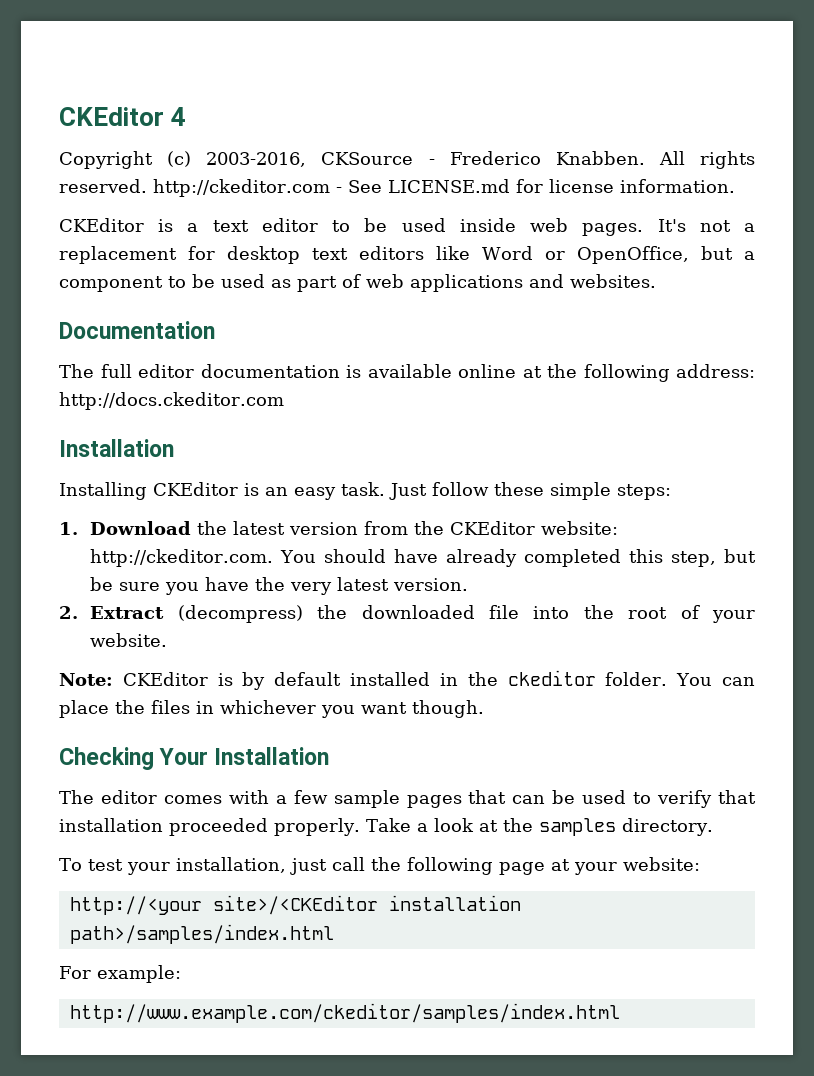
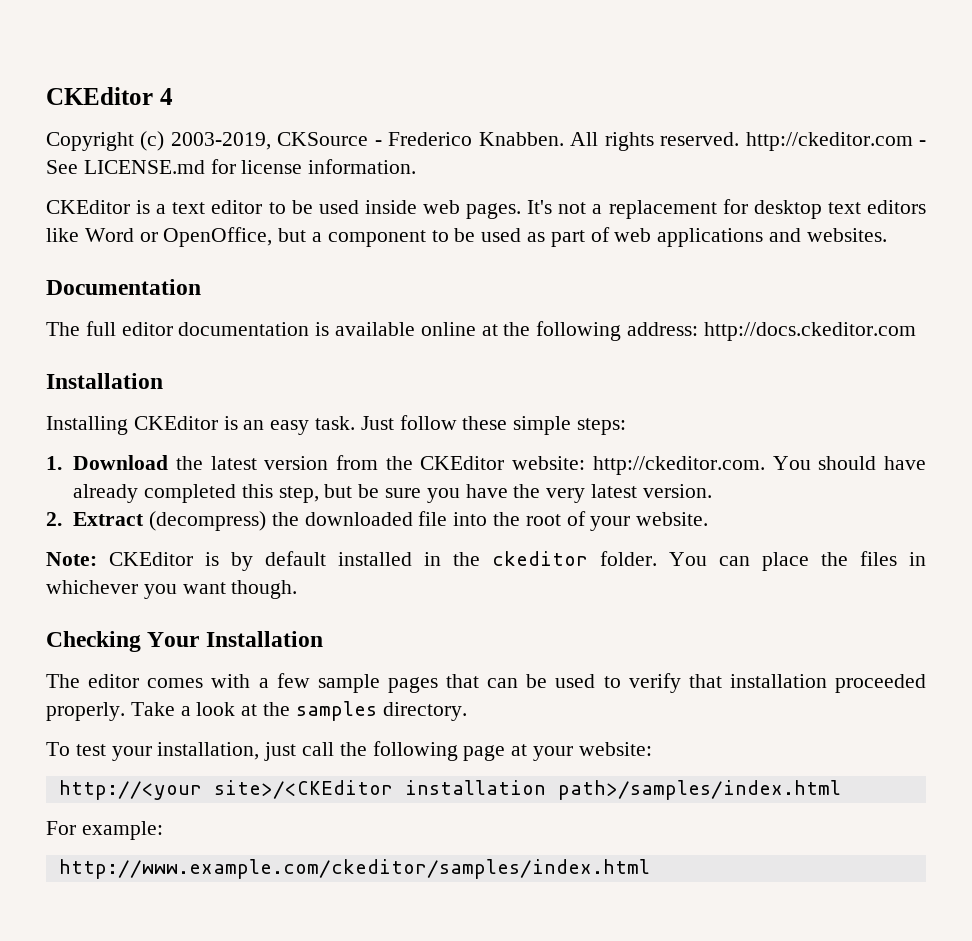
[206,152,307,167] 2003-2016, -> [170,132,271,150] 2003-2019,

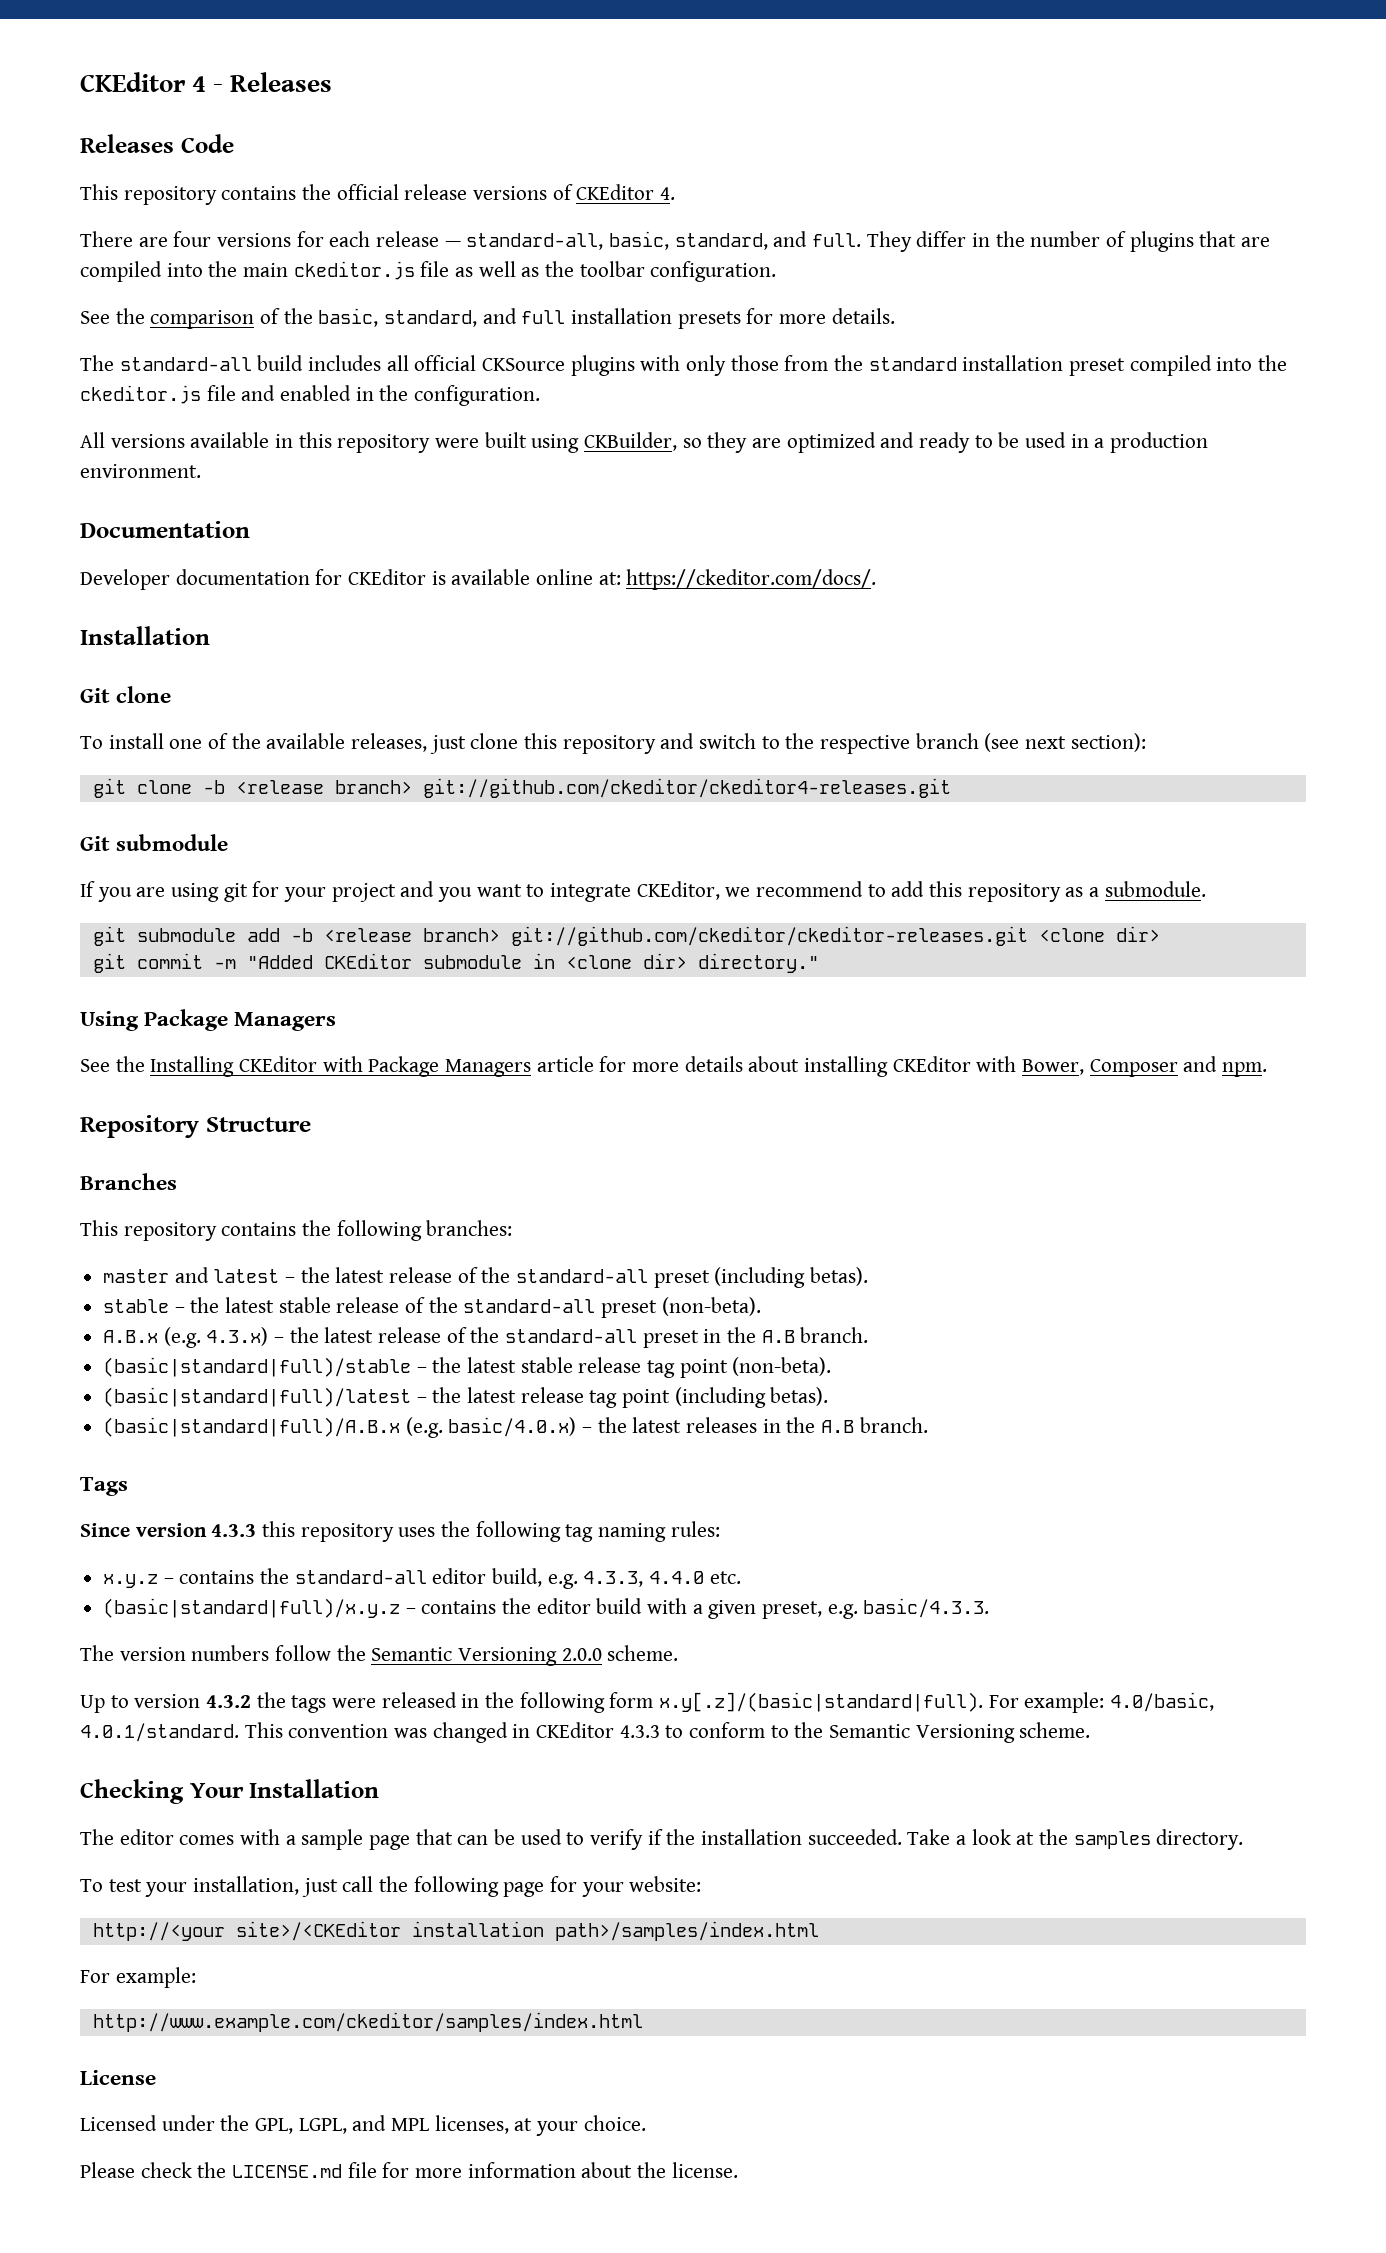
[46,131,927,151] [46,159,417,174] [46,199,926,219] [46,227,887,247] [46,279,201,295] [46,321,916,341] [46,373,163,389] [46,415,627,435] [46,455,927,475] [73,484,712,503] [46,511,709,531] [46,551,926,571] [46,580,298,599] // Copyright (c) 2003-2019, CKSource - Frederico Knabben. All rights reserved. http://ckeditor.com - See LICENSE.md for license information. // CKEditor is a text editor to be used inside web pages. It's not a replacement for desktop text editors like Word or OpenOffice, but a component to be used as part of web applications and websites. // Documentation // The full editor documentation is available online at the following address: http://docs.ckeditor.com // Installation // Installing CKEditor is an easy task. Just follow these simple steps: // 1. Download the latest version from the CKEditor website: http://ckeditor.com. You should have already completed this step, but be sure you have the very latest version. // 2. Extract (decompress) the downloaded file into the root of your website. // Note: CKEditor is by default installed in the ckeditor folder. You can place the files in whichever you want though. -> [213,72,333,92] [80,134,234,153] [80,184,676,205] [80,231,1271,252] [80,261,777,282] [80,308,895,329] [80,355,1288,376] [80,385,541,406] [80,432,1209,453] [80,464,201,478] [80,521,250,538] [80,569,877,590] [80,626,210,645] [80,686,172,703] [80,733,1146,754] [92,778,951,798] [80,834,229,851] [80,881,1206,902] [92,926,1160,946] [92,953,819,973] [80,1009,337,1031] [80,1056,1268,1077] [80,1115,311,1138] [80,1173,177,1190] [80,1220,513,1241] [103,1267,869,1288] [103,1297,761,1318] [103,1327,869,1348] [103,1357,832,1378] [103,1387,829,1408] [103,1417,928,1438] [80,1477,128,1496] [80,1521,720,1542] [103,1568,741,1589] [103,1598,990,1619] [80,1645,679,1666] [80,1692,1215,1713] [80,1722,1091,1743] - Releases // Releases Code // This repository contains the official release versions of CKEditor 4. // There are four versions for each release — standard-all, basic, standard, and full. They differ in the number of plugins that are compiled into the main ckeditor.js file as well as the toolbar configuration. // See the comparison of the basic, standard, and full installation presets for more details. // The standard-all build includes all official CKSource plugins with only those from the standard installation preset compiled into the ckeditor.js file and enabled in the configuration. // All versions available in this repository were built using CKBuilder, so they are optimized and ready to be used in a production environment. // Documentation // Developer documentation for CKEditor is available online at: https://ckeditor.com/docs/. // Installation // Git clone // To install one of the available releases, just clone this repository and switch to the respective branch (see next section): // git clone -b <release branch> git://github.com/ckeditor/ckeditor4-releases.git // Git submodule // If you are using git for your project and you want to integrate CKEditor, we recommend to add this repository as a submodule. // git submodule add -b <release branch> git://github.com/ckeditor/ckeditor-releases.git <clone dir> // git commit -m "Added CKEditor submodule in <clone dir> directory." // Using Package Managers // See the Installing CKEditor with Package Managers article for more details about installing CKEditor with Bower, Composer and npm. // Repository Structure // Branches // This repository contains the following branches: // master and latest – the latest release of the standard-all preset (including betas). // stable – the latest stable release of the standard-all preset (non-beta). // A.B.x (e.g. 4.3.x) – the latest release of the standard-all preset in the A.B branch. // (basic|standard|full)/stable – the latest stable release tag point (non-beta). // (basic|standard|full)/latest – the latest release tag point (including betas). // (basic|standard|full)/A.B.x (e.g. basic/4.0.x) – the latest releases in the A.B branch. // Tags // Since version 4.3.3 this repository uses the following tag naming rules: // x.y.z – contains the standard-all editor build, e.g. 4.3.3, 4.4.0 etc. // (basic|standard|full)/x.y.z – contains the editor build with a given preset, e.g. basic/4.3.3. // The version numbers follow the Semantic Versioning 2.0.0 scheme. // Up to version 4.3.2 the tags were released in the following form x.y[.z]/(basic|standard|full). For example: 4.0/basic, 4.0.1/standard. This convention was changed in CKEditor 4.3.3 to conform to the Semantic Versioning scheme.
[276,673,438,693] few sample pages -> [301,1829,411,1850] sample page
[688,674,926,693] [46,702,125,721] that installation proceeded properly. -> [647,1829,902,1845] if the installation succeeded.
[511,744,528,756] at -> [550,1876,578,1892] for
(650, 869) none -> [80,2070,156,2085] [80,2115,646,2136] [80,2162,738,2178] // License // Licensed under the GPL, LGPL, and MPL licenses, at your choice. // Please check the LICENSE.md file for more information about the license.

